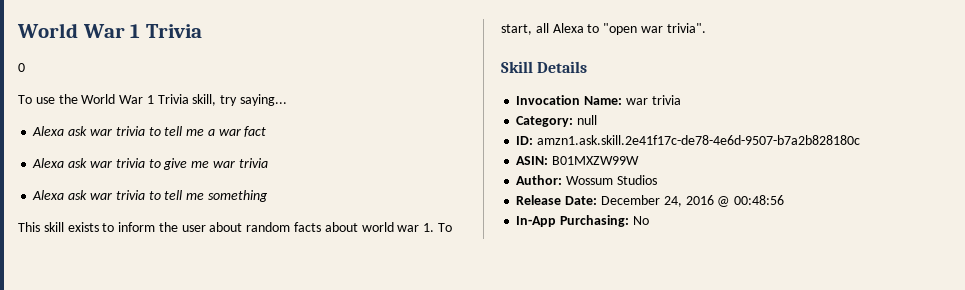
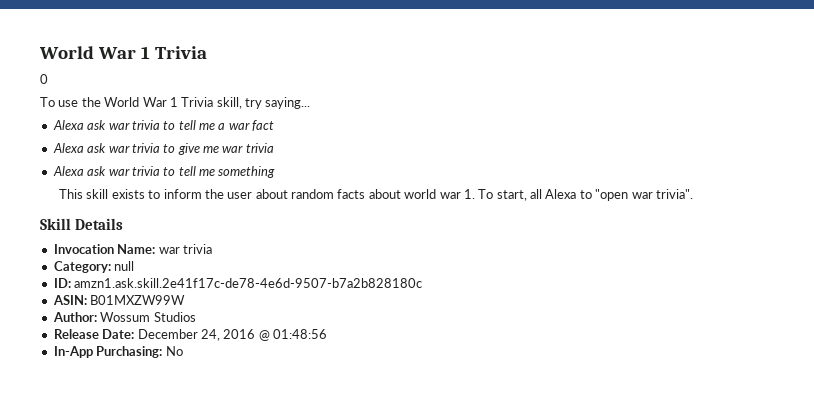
[734,195,785,205] 00:48:56 -> [273,329,327,339] 01:48:56

